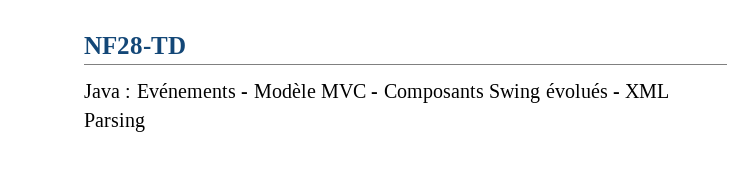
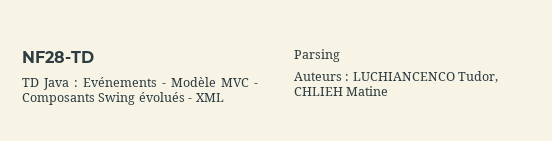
(186, 45) none -> [22,78,39,87] TD
(145, 122) none -> [294,71,499,83] [294,86,389,96] // Auteurs : LUCHIANCENCO Tudor, CHLIEH Matine

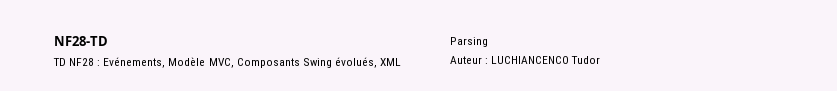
[43,77,258,90] [22,92,193,105] Java : Evénements - Modèle MVC - Composants Swing évolués - -> [69,57,377,68] NF28 : Evénements, Modèle MVC, Composants Swing évolués,
[294,72,342,81] Auteurs -> [450,56,482,64] Auteur
[458,71,499,83] [294,86,389,96] Tudor, CHLIEH Matine -> [571,56,601,64] Tudor

